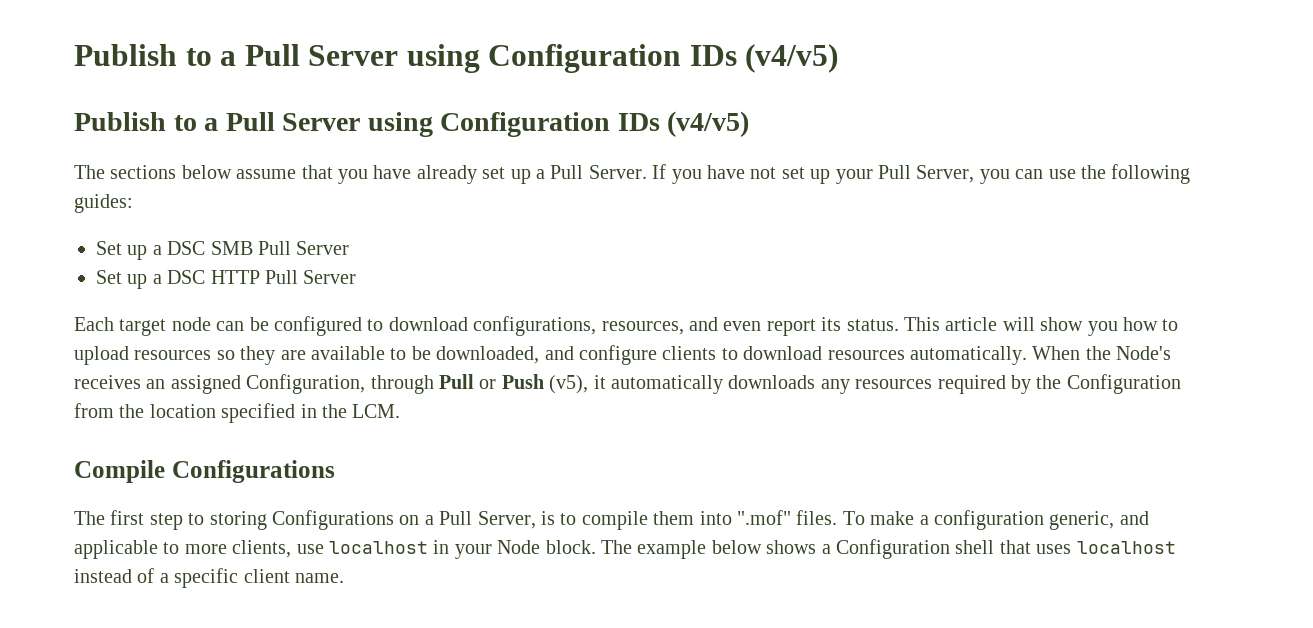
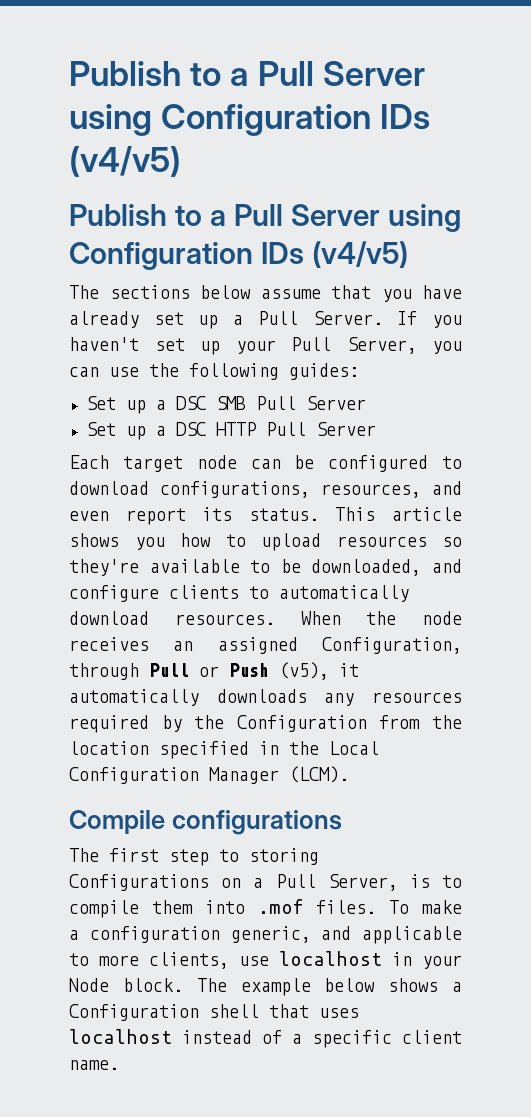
[706,165,777,179] have not -> [69,337,139,351] haven't
[1002,317,1084,331] will show -> [69,533,119,547] shows
[240,346,306,365] they are -> [69,559,139,576] they're
[743,346,1027,365] download resources automatically. -> [279,585,409,602] [69,611,275,625] automatically download resources.
[1116,346,1172,360] Node's -> [422,611,462,625] node
[352,404,401,418] LCM. -> [329,741,379,755] [69,766,349,784] Local Configuration Manager (LCM).
[171,460,335,483] Configurations -> [171,810,342,835] configurations
[736,510,791,525] ".mof" -> [257,899,304,914] .mof

